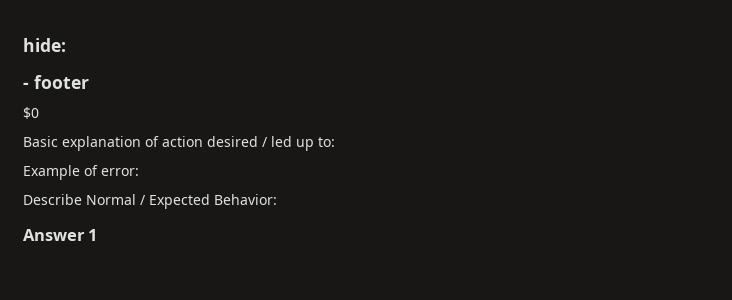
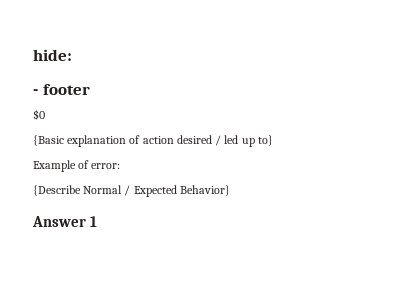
[23,136,58,147] Basic -> [33,135,64,146] {Basic
[318,137,335,147] to: -> [257,135,273,146] to}
[23,194,82,205] Describe -> [33,185,81,196] {Describe
[214,194,277,205] Behavior: -> [179,185,230,196] Behavior}

